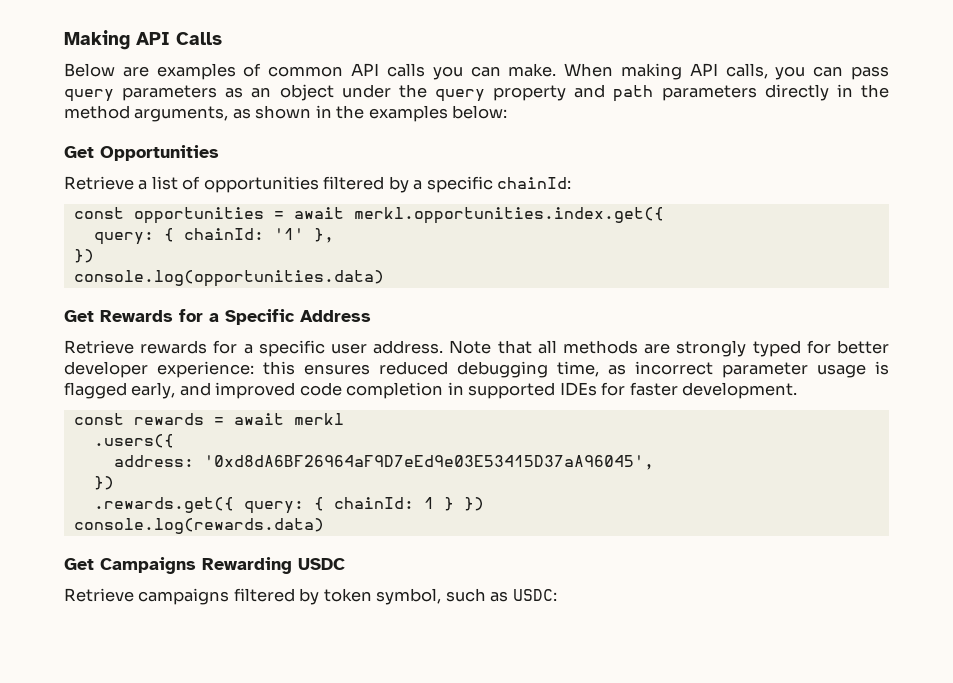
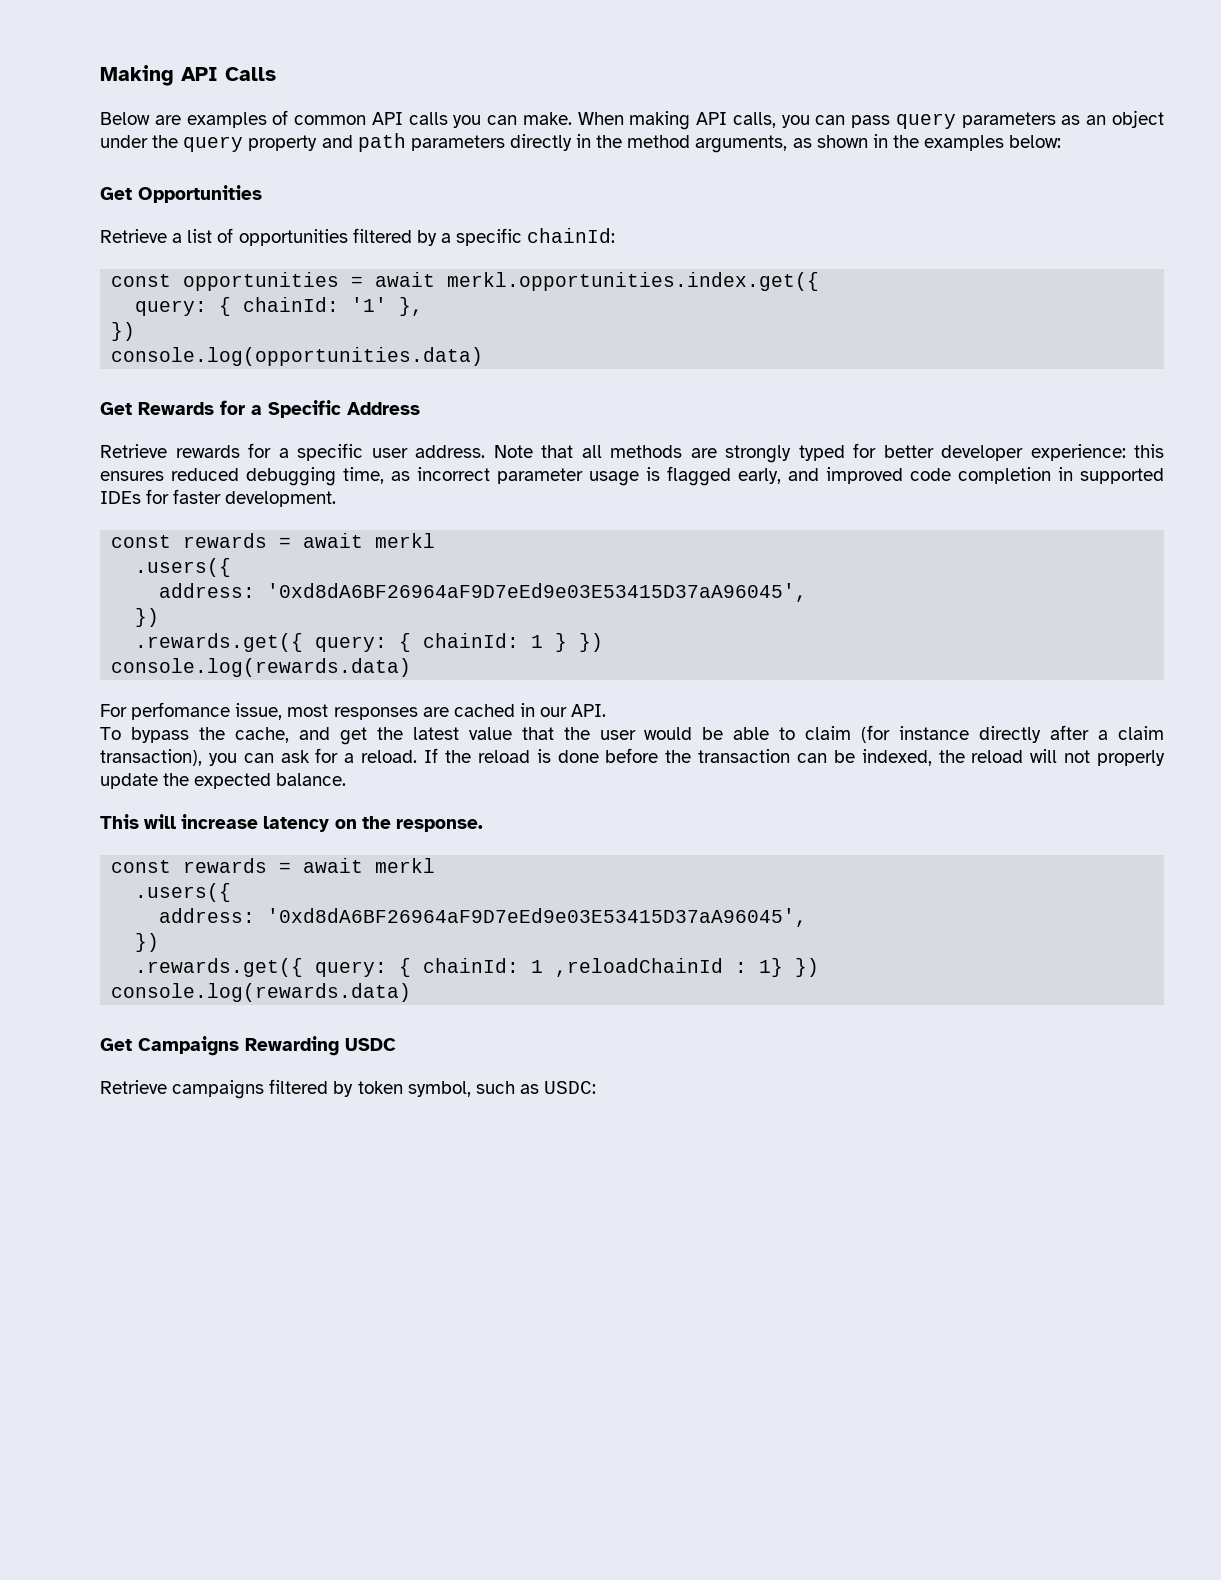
(324, 526) none -> [100,702,607,720] [100,725,1165,745] [100,748,1165,766] [100,773,347,789] [100,814,483,832] [111,858,436,873] [135,883,232,902] [159,908,808,927] [135,933,160,952] [135,958,820,977] [111,983,412,1002] // For perfomance issue, most responses are cached in our API. // To bypass the cache, and get the latest value that the user would be able to claim (for instance directly after a claim transaction), you can ask for a reload. If the reload is done before the transaction can be indexed, the reload will not properly update the expected balance. // This will increase latency on the response. // const rewards = await merkl // .users({ // address: '0xd8dA6BF26964aF9D7eEd9e03E53415D37aA96045', // }) // .rewards.get({ query: { chainId: 1 ,reloadChainId : 1} }) // console.log(rewards.data)

